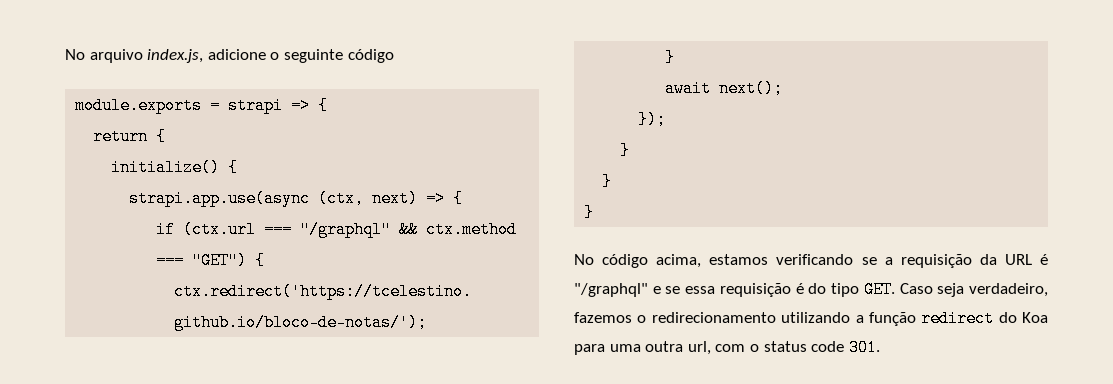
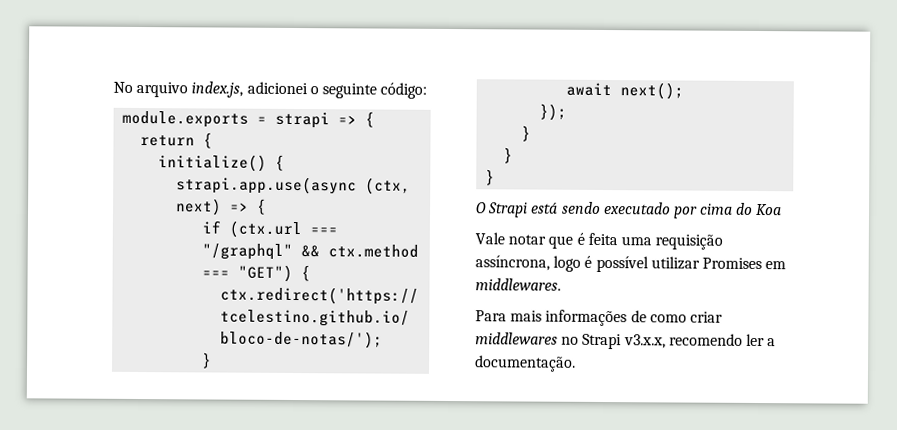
[207,49,266,60] adicione -> [246,81,308,95] adicionei
[347,49,394,63] código -> [380,82,428,99] código:
[574,254,1048,268] [574,281,1048,298] [574,310,1048,327] [574,339,880,356] No código acima, estamos verificando se a requisição da URL é "/graphql" e se essa requisição é do tipo GET. Caso seja verdadeiro, fazemos o redirecionamento utilizando a função redirect do Koa para uma outra url, com o status code 301. -> [476,201,783,219] [475,232,724,250] [475,255,787,273] [475,278,561,291] [475,309,723,327] [475,332,777,350] [474,355,576,372] O Strapi está sendo executado por cima do Koa // Vale notar que é feita uma requisição assíncrona, logo é possível utilizar Promises em middlewares. // Para mais informações de como criar middlewares no Strapi v3.x.x, recomendo ler a documentação.

